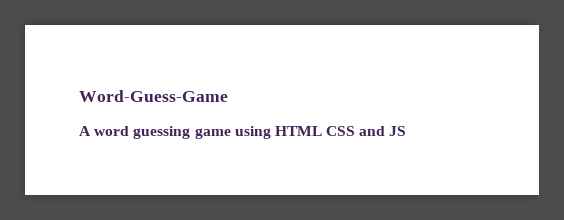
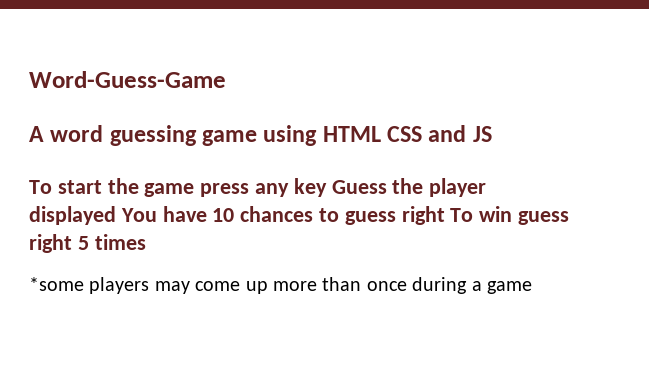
(407, 131) none -> [29,178,487,197] [29,206,570,225] [29,234,146,253] [29,277,532,294] // To start the game press any key Guess the player displayed You have 10 chances to guess right To win guess right 5 times // *some players may come up more than once during a game

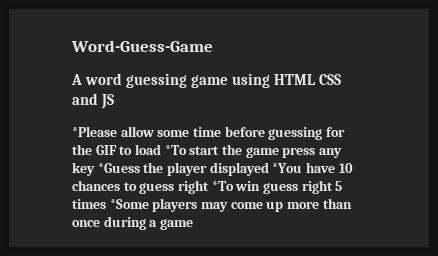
[29,180,52,194] To -> [72,126,345,140] [72,144,187,155] *Please allow some time before guessing for the GIF to load *To
[331,180,387,194] Guess -> [97,163,140,173] *Guess
[120,208,157,222] You -> [272,163,303,173] *You
[450,208,474,222] To -> [211,181,234,191] *To
[29,277,84,291] // *some -> [109,199,149,209] *Some

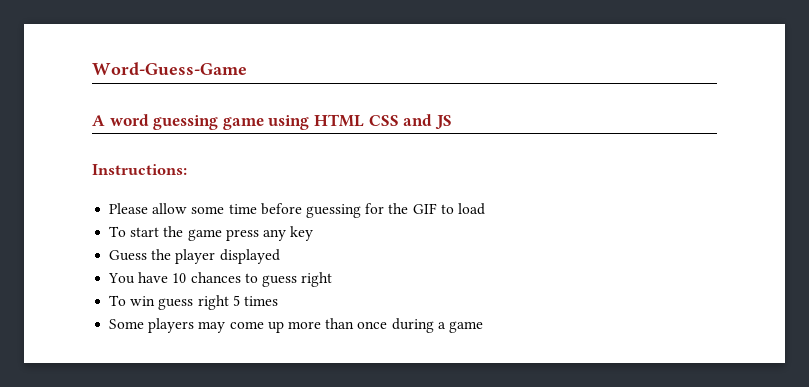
[72,126,117,137] *Please -> [92,164,187,175] [109,203,149,214] Instructions: // Please
[164,145,187,155] *To -> [109,226,127,237] // To
[97,163,140,173] *Guess -> [109,250,148,261] // Guess
[272,163,303,173] *You -> [108,273,136,284] // You
[211,181,234,191] *To -> [109,295,127,306] // To
[109,199,149,209] *Some -> [109,319,145,329] // Some

